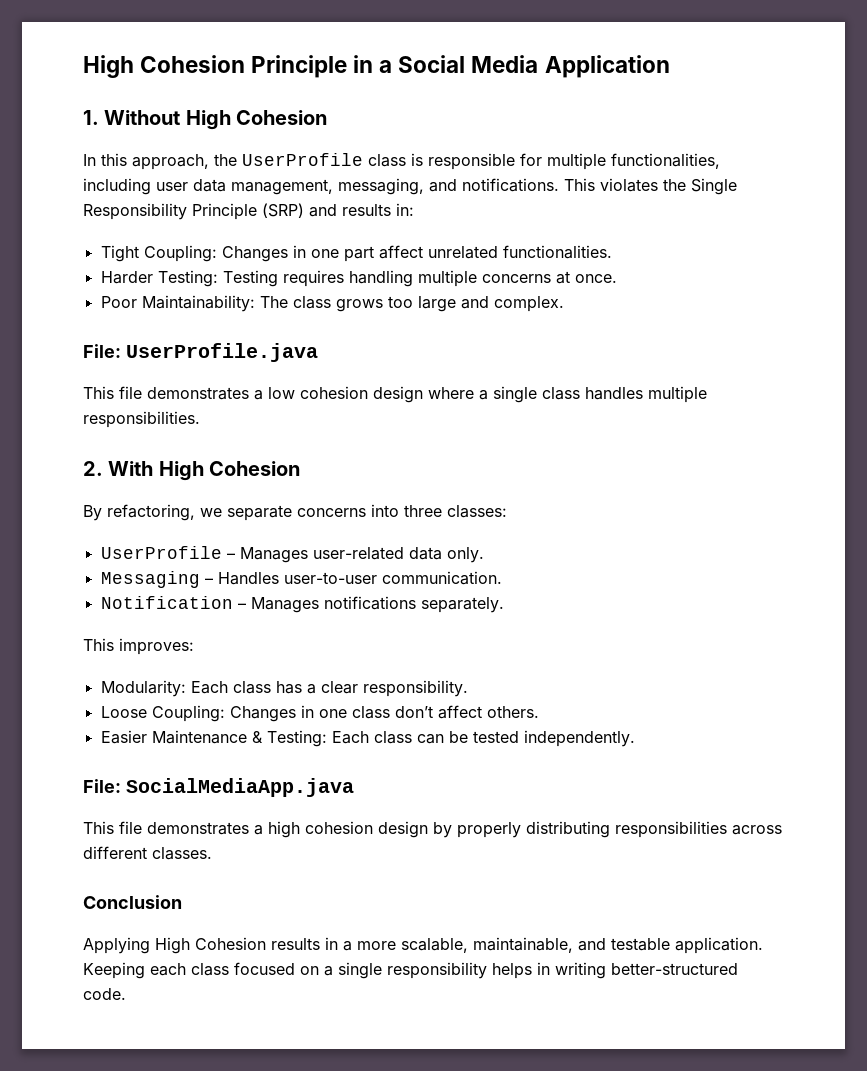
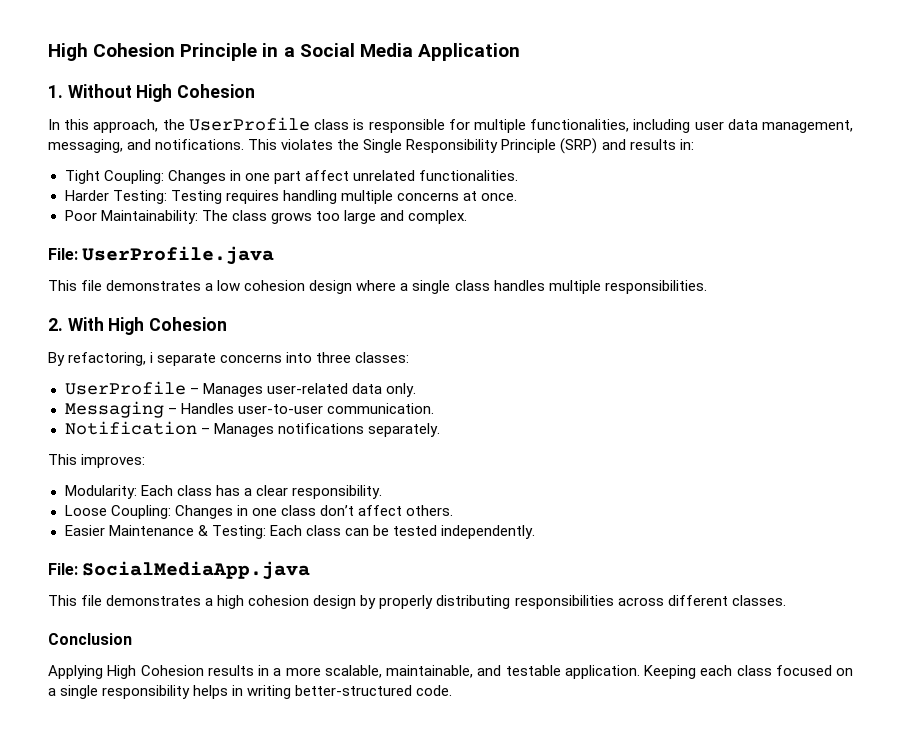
[200,508,222,517] we -> [150,352,154,363] i

